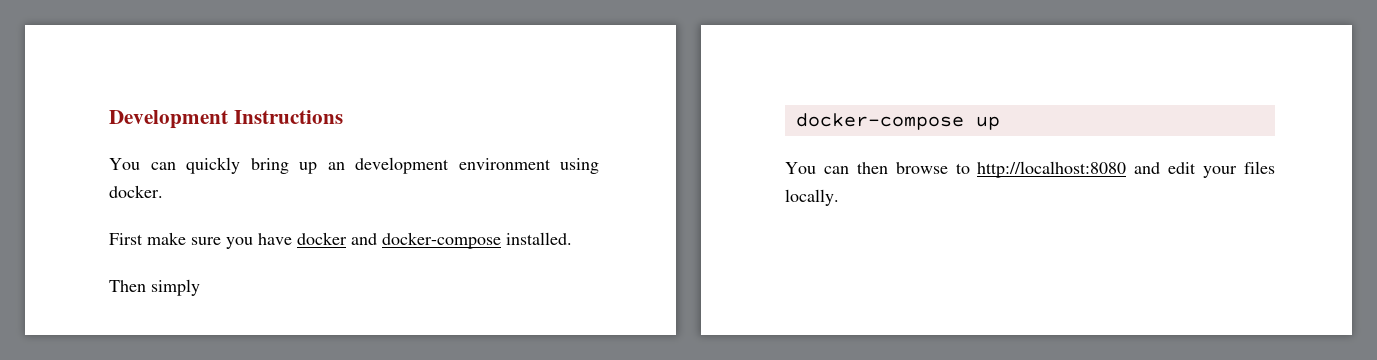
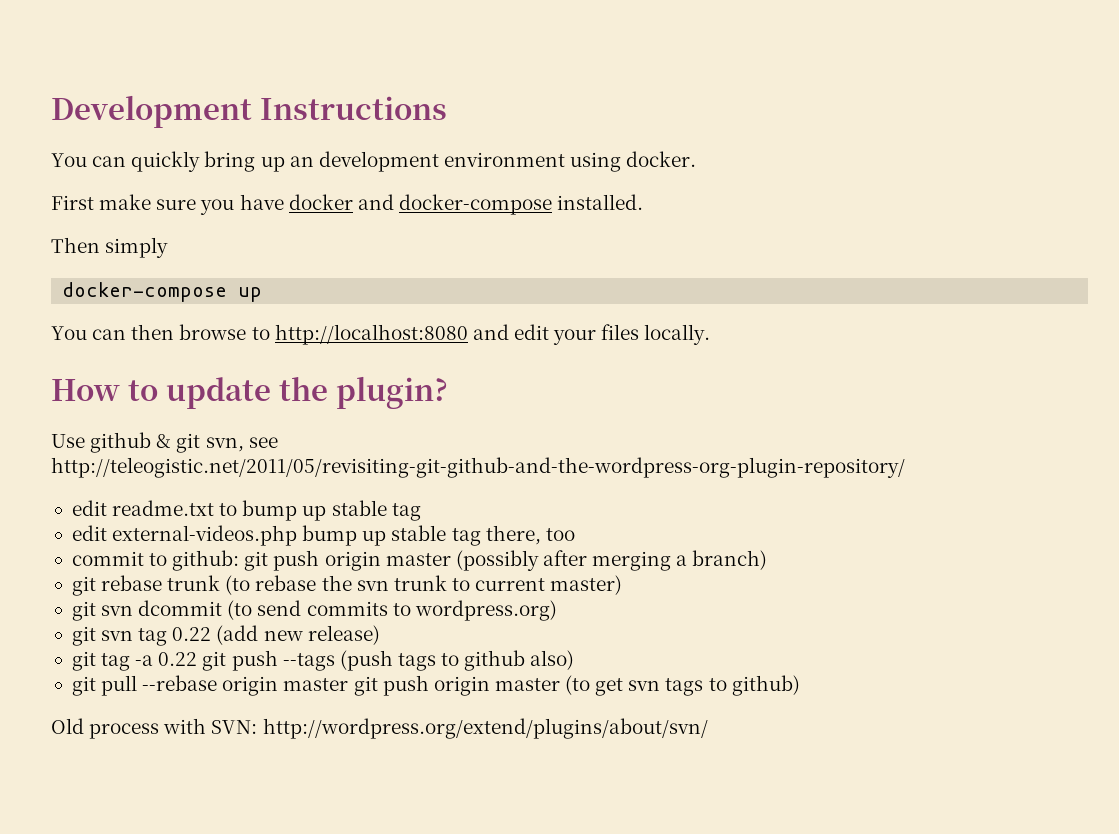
(839, 197) none -> [51,376,448,409] [51,432,278,453] [51,457,905,478] [71,500,421,521] [71,525,575,546] [71,550,768,571] [71,575,623,596] [71,600,557,621] [71,625,380,646] [71,650,575,671] [71,675,800,696] [51,718,708,739] // How to update the plugin? // Use github & git svn, see http://teleogistic.net/2011/05/revisiting-git-github-and-the-wordpress-org-plugin-repository/ // edit readme.txt to bump up stable tag // edit external-videos.php bump up stable tag there, too // commit to github: git push origin master (possibly after merging a branch) // git rebase trunk (to rebase the svn trunk to current master) // git svn dcommit (to send commits to wordpress.org) // git svn tag 0.22 (add new release) // git tag -a 0.22 git push --tags (push tags to github also) // git pull --rebase origin master git push origin master (to get svn tags to github) // Old process with SVN: http://wordpress.org/extend/plugins/about/svn/

